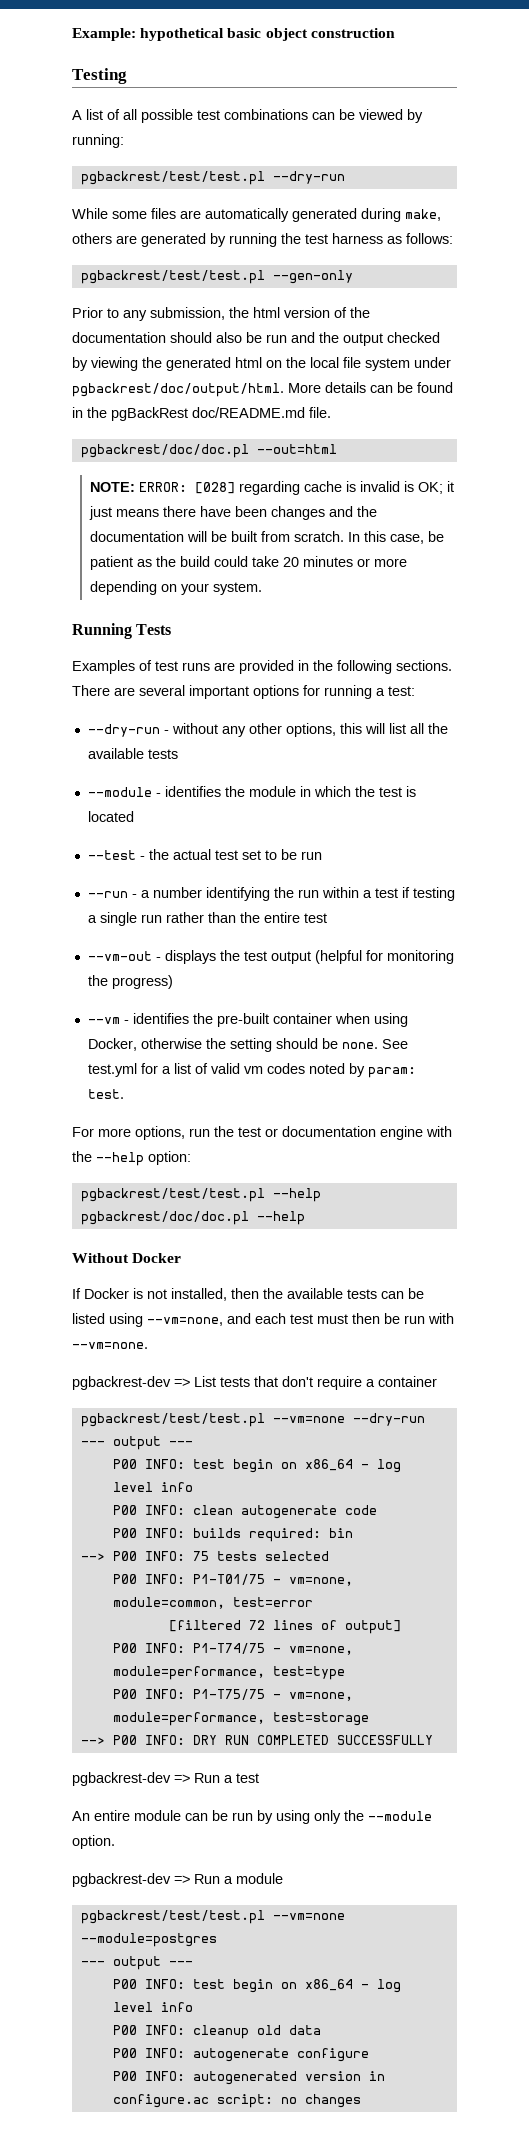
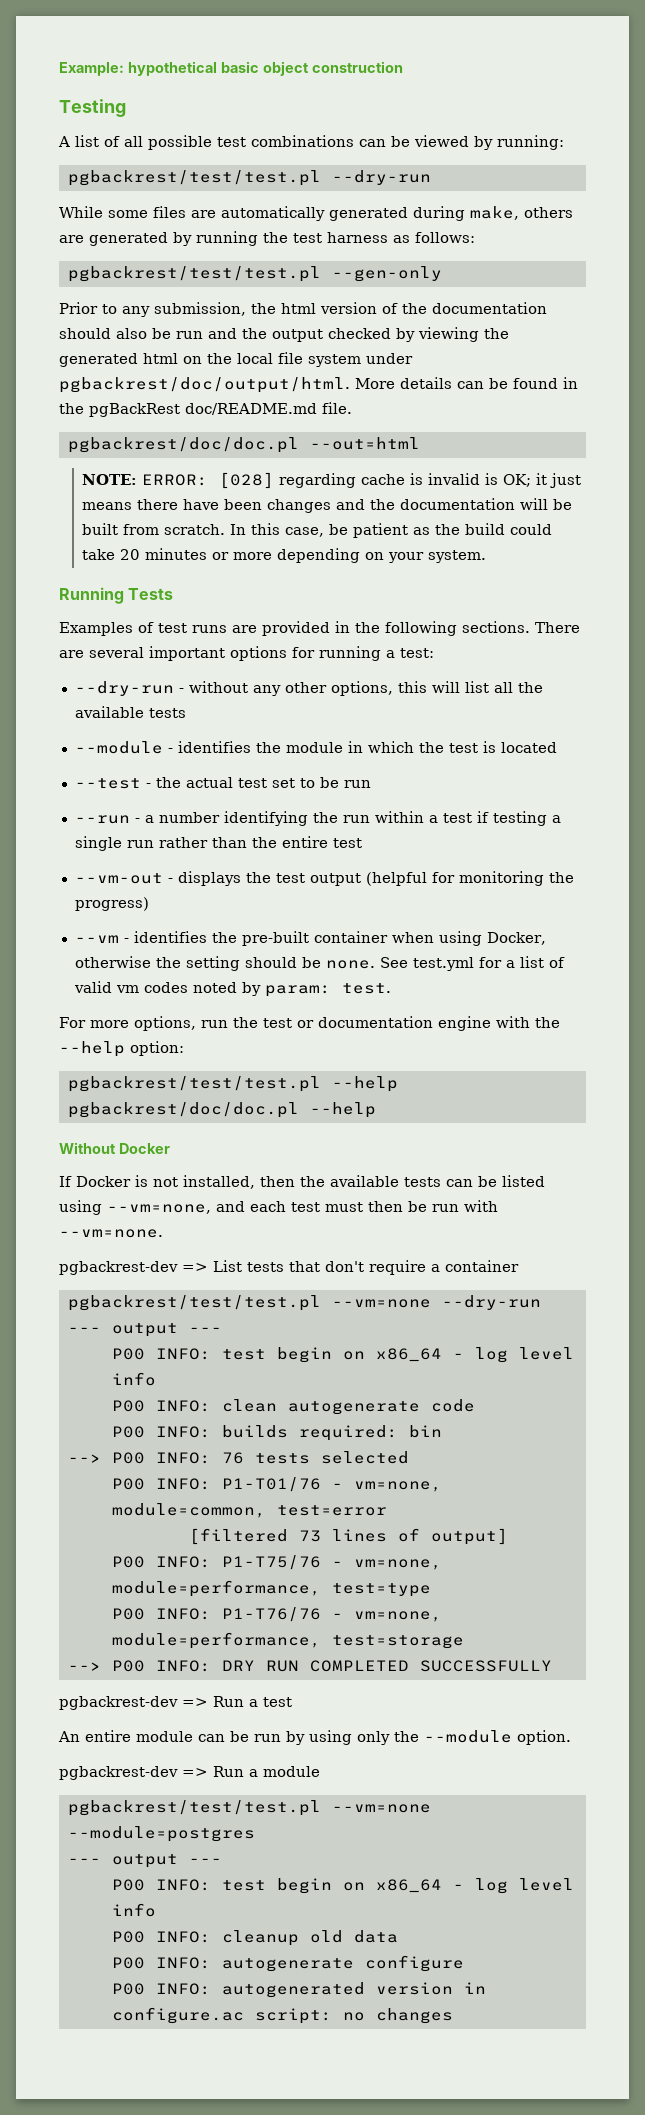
[192,1551,209,1561] 75 -> [221,1452,244,1464] 76
[192,1574,265,1585] P1-T01/75 -> [221,1477,321,1492] P1-T01/76
[248,1620,265,1630] 72 -> [298,1530,321,1542] 73
[192,1643,265,1654] P1-T74/75 -> [221,1555,321,1570] P1-T75/76
[192,1689,265,1700] P1-T75/75 -> [221,1607,321,1622] P1-T76/76

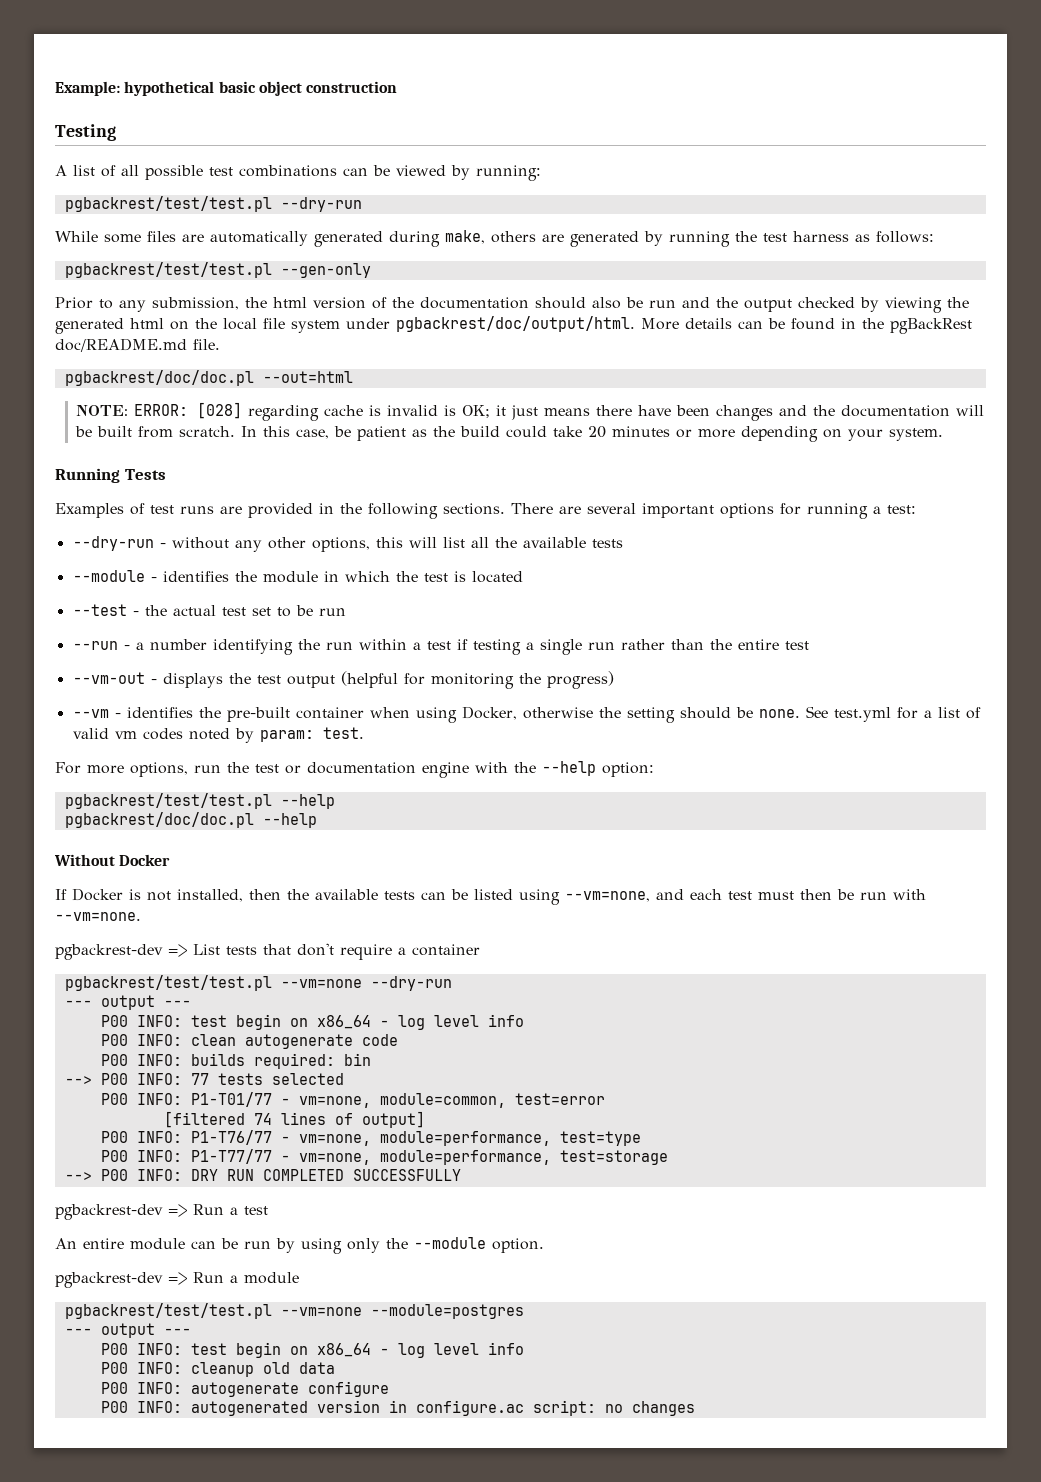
[221,1452,244,1464] 76 -> [190,1073,209,1085] 77
[221,1477,321,1492] P1-T01/76 -> [190,1092,272,1107] P1-T01/77
[298,1530,321,1542] 73 -> [253,1113,272,1125] 74
[221,1555,321,1570] P1-T75/76 -> [190,1130,272,1145] P1-T76/77
[221,1607,321,1622] P1-T76/76 -> [190,1149,272,1164] P1-T77/77

